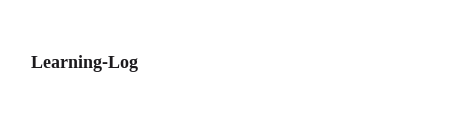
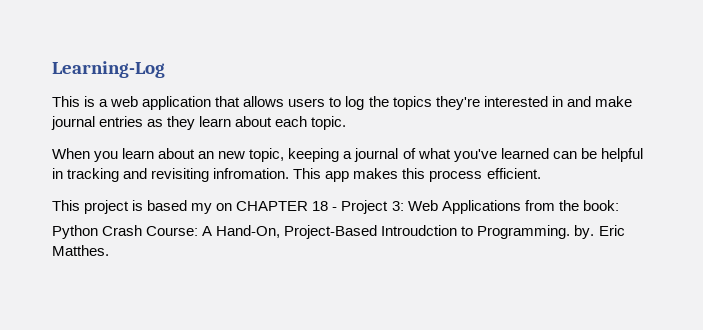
(138, 63) none -> [52,96,632,110] [51,116,347,130] [52,148,643,162] [52,168,541,182] [52,200,619,214] [52,225,625,239] [52,245,109,256] // This is a web application that allows users to log the topics they're interested in and make journal entries as they learn about each topic. // When you learn about an new topic, keeping a journal of what you've learned can be helpful in tracking and revisiting infromation. This app makes this process efficient. // This project is based my on CHAPTER 18 - Project 3: Web Applications from the book: // Python Crash Course: A Hand-On, Project-Based Introudction to Programming. by. Eric Matthes.

